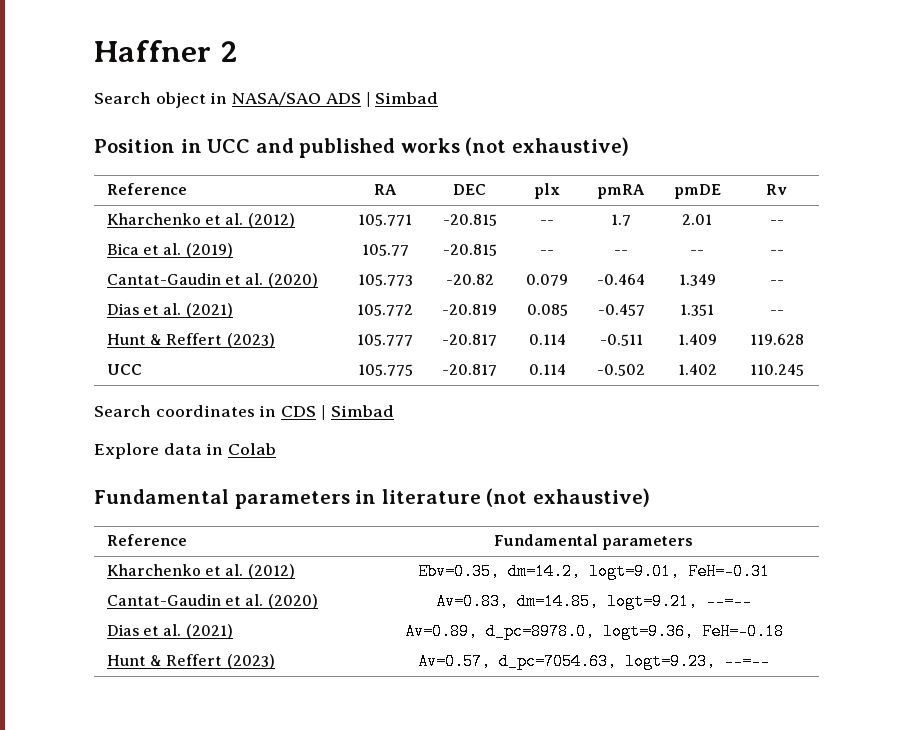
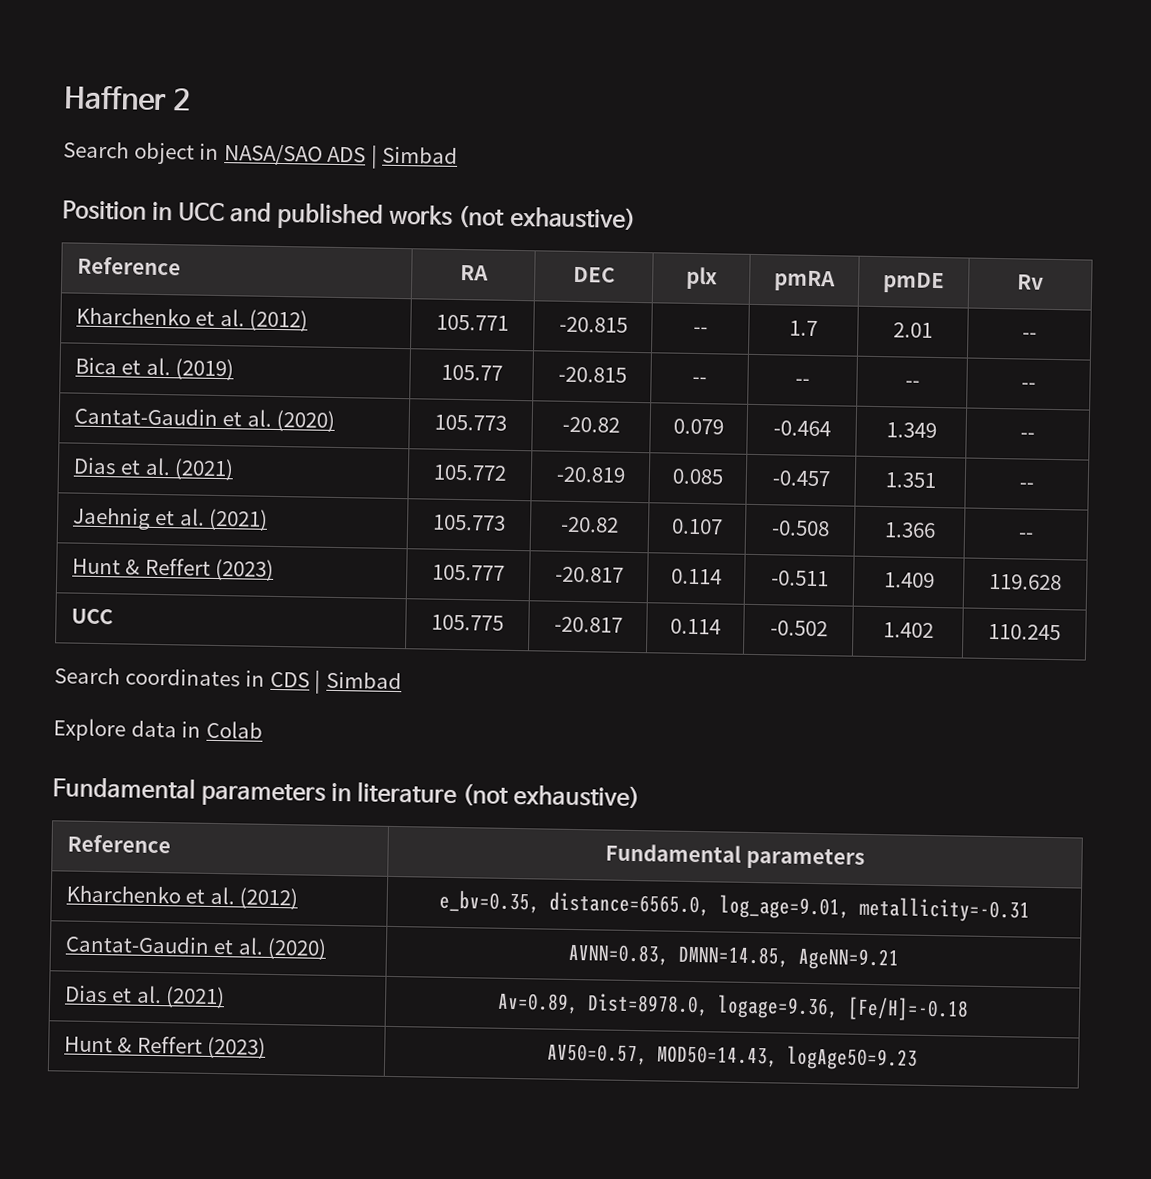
(784, 312) none -> [71,507,269,531] [432,514,506,531] [560,516,619,533] [671,518,724,535] [770,520,830,537] [883,522,936,539] [1018,532,1035,540] // Jaehnig et al. (2021) | 105.773 | -20.82 | 0.107 | -0.508 | 1.366 | --
[418,563,770,580] [106,594,318,609] [436,593,752,610] Ebv=0.35, dm=14.2, logt=9.01, FeH=-0.31 // Cantat-Gaudin et al. (2020) | Av=0.83, dm=14.85, logt=9.21, --=-- -> [438,889,1030,923] [64,935,328,960] [567,943,900,971] e_bv=0.35, distance=6565.0, log_age=9.01, metallicity=-0.31 // Cantat-Gaudin et al. (2020) | AVNN=0.83, DMNN=14.85, AgeNN=9.21
[485,623,784,640] [106,654,275,669] [418,653,770,670] d_pc=8978.0, logt=9.36, FeH=-0.18 // Hunt & Reffert (2023) | Av=0.57, d_pc=7054.63, logt=9.23, --=-- -> [586,993,969,1022] [63,1035,267,1059] [546,1043,918,1071] Dist=8978.0, logage=9.36, [Fe/H]=-0.18 // Hunt & Reffert (2023) | AV50=0.57, MOD50=14.43, logAge50=9.23

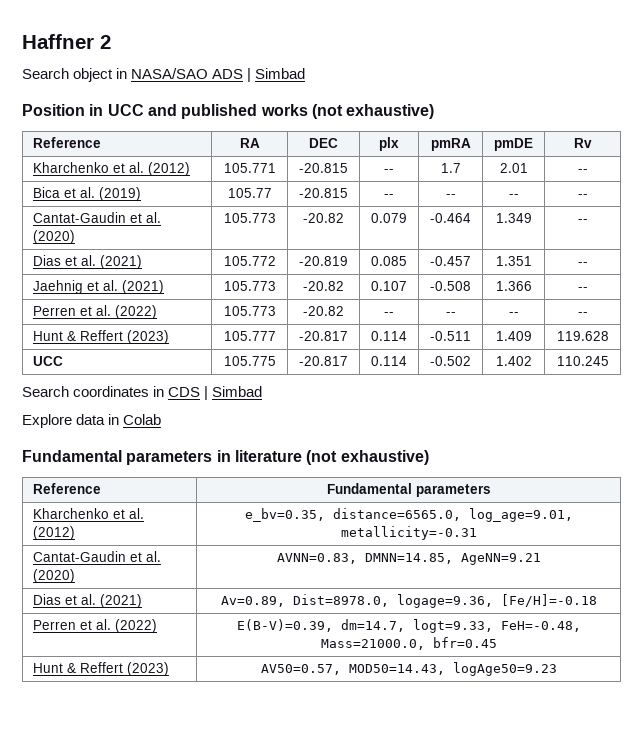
(1035, 536) none -> [33,305,158,319] [223,306,276,316] [303,306,344,316] [384,312,394,316] [445,312,456,316] [508,312,519,316] [577,312,588,316] // Perren et al. (2022) | 105.773 | -20.82 | -- | -- | -- | --
(969, 1009) none -> [33,619,158,633] [236,619,581,633] [320,637,497,650] // Perren et al. (2022) | E(B-V)=0.39, dm=14.7, logt=9.33, FeH=-0.48, Mass=21000.0, bfr=0.45

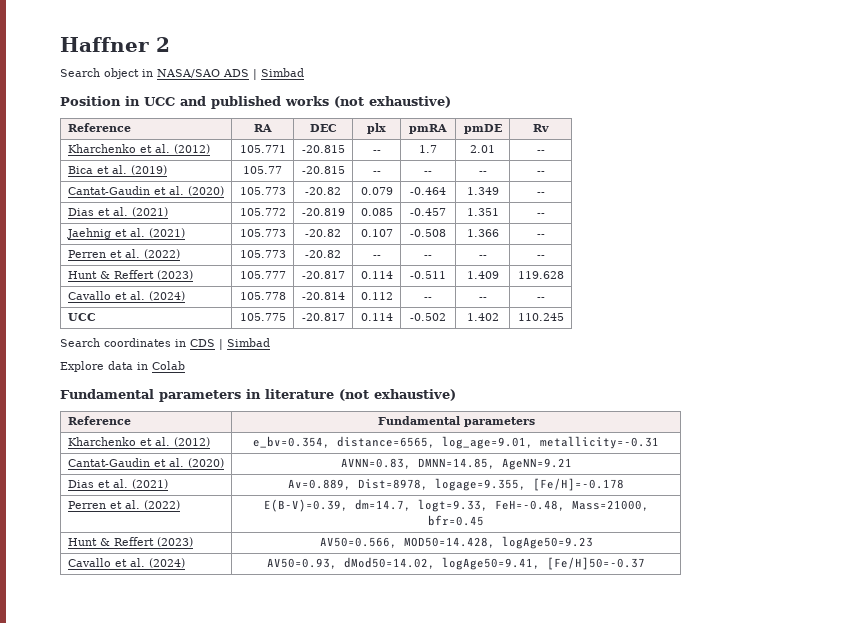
(609, 336) none -> [67,291,185,301] [239,292,286,300] [301,292,345,300] [360,292,393,300] [424,297,432,300] [478,297,487,300] [536,297,545,300] // Cavallo et al. (2024) | 105.778 | -20.814 | 0.112 | -- | -- | --
[244,508,461,522] e_bv=0.35, distance=6565.0, -> [253,436,435,448] e_bv=0.354, distance=6565,
[220,594,597,608] Av=0.89, Dist=8978.0, logage=9.36, [Fe/H]=-0.18 -> [288,478,624,491] Av=0.889, Dist=8978, logage=9.355, [Fe/H]=-0.178
[320,639,425,650] Mass=21000.0, -> [571,500,649,511] Mass=21000,
[260,664,445,675] AV50=0.57, MOD50=14.43, -> [319,537,495,548] AV50=0.566, MOD50=14.428,
(557, 669) none -> [67,558,185,568] [267,557,645,570] // Cavallo et al. (2024) | AV50=0.93, dMod50=14.02, logAge50=9.41, [Fe/H]50=-0.37

